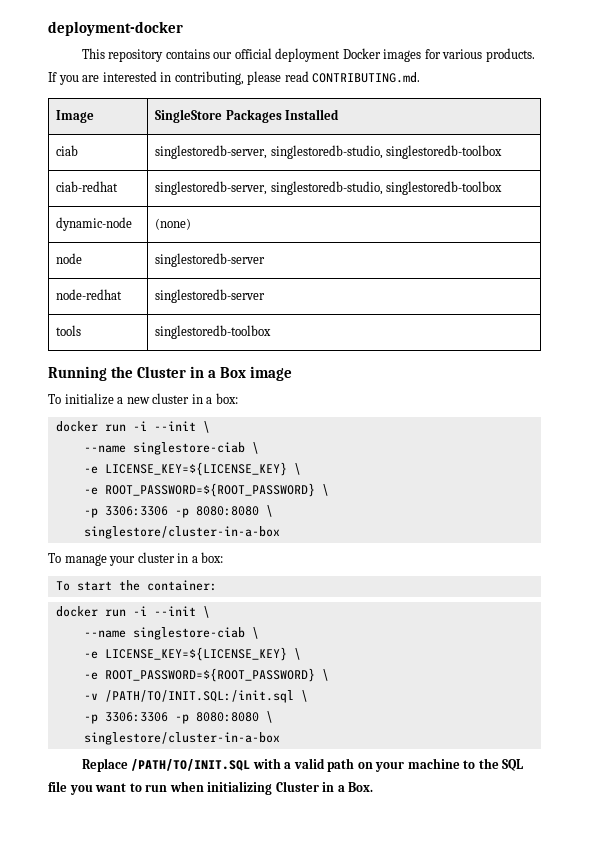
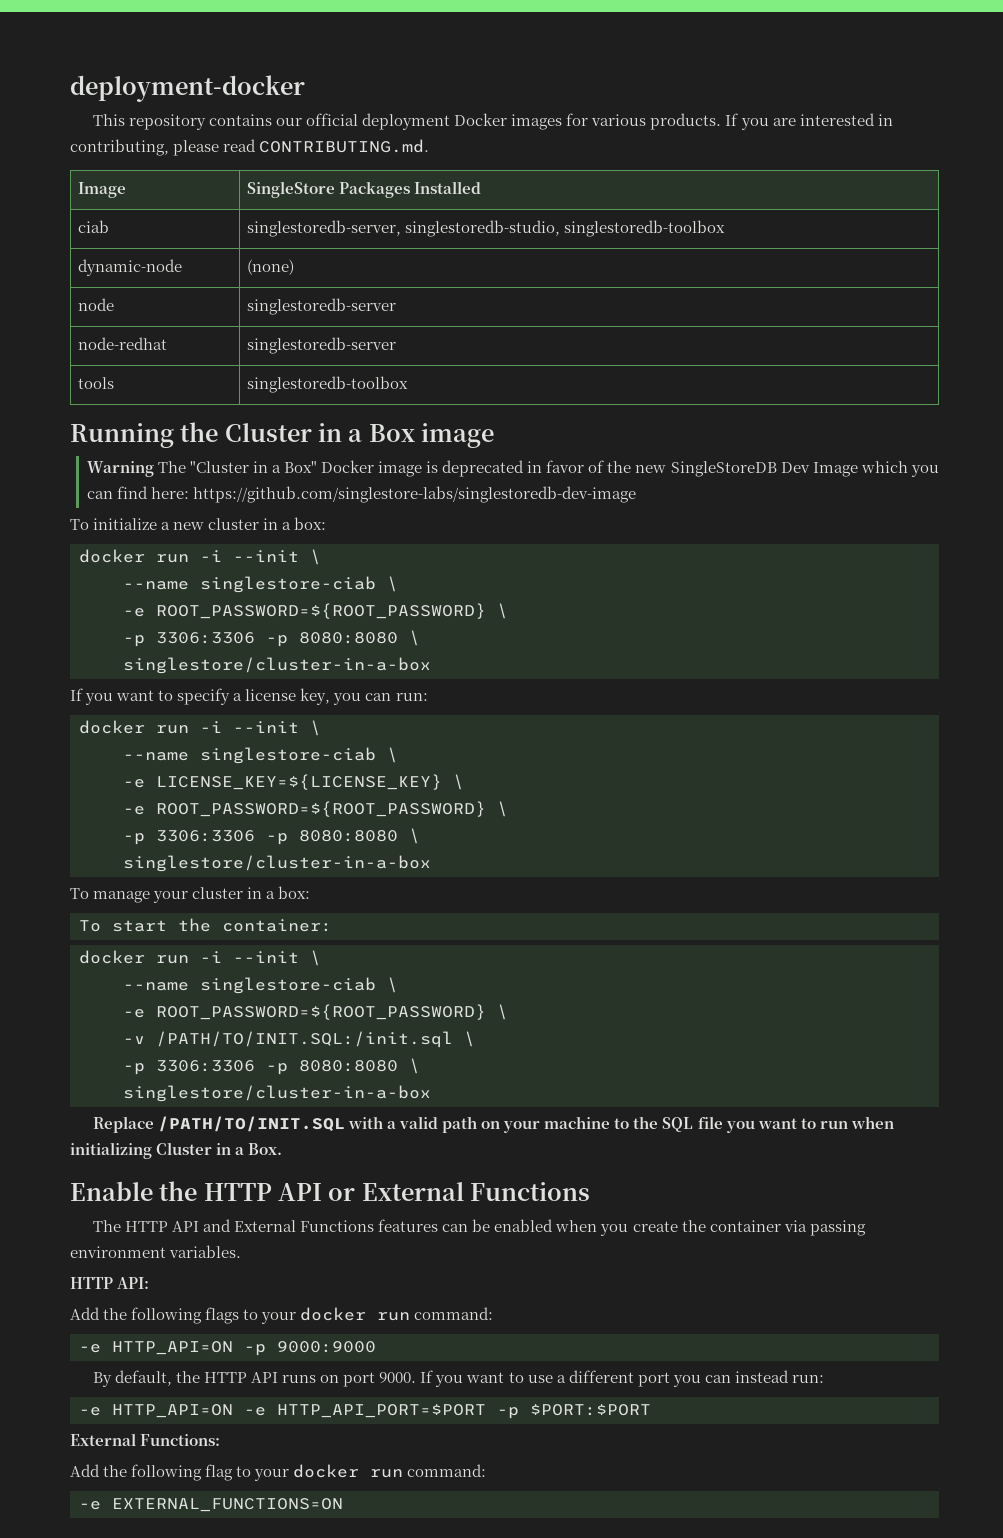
[56,181,119,192] [155,181,503,195] // ciab-redhat | singlestoredb-server, singlestoredb-studio, singlestoredb-toolbox -> (725, 228) none
(293, 373) none -> [86,460,939,477] [86,486,636,503] // Warning The "Cluster in a Box" Docker image is deprecated in favor of the new SingleStoreDB Dev Image which you can find here: https://github.com/singlestore-labs/singlestoredb-dev-image
(259, 448) none -> [123,603,508,619] [123,630,420,647] [123,657,431,674] [70,688,428,705] [79,720,321,736] [123,747,398,764] // -e ROOT_PASSWORD=${ROOT_PASSWORD} \ // -p 3306:3306 -p 8080:8080 \ // singlestore/cluster-in-a-box // If you want to specify a license key, you can run: // docker run -i --init \ // --name singlestore-ciab \
[83,647,301,661] // -e LICENSE_KEY=${LICENSE_KEY} \ -> (398, 985) none
(374, 787) none -> [70,1181,591,1201] [92,1219,866,1236] [70,1245,242,1258] [70,1277,150,1289] [70,1307,494,1324] [79,1341,376,1356] [92,1370,824,1387] [79,1404,651,1419] [70,1433,221,1446] [70,1464,487,1481] [79,1498,343,1512] // Enable the HTTP API or External Functions // The HTTP API and External Functions features can be enabled when you create the container via passing environment variables. // HTTP API: // Add the following flags to your docker run command: // -e HTTP_API=ON -p 9000:9000 // By default, the HTTP API runs on port 9000. If you want to use a different port you can instead run: // -e HTTP_API=ON -e HTTP_API_PORT=$PORT -p $PORT:$PORT // External Functions: // Add the following flag to your docker run command: // -e EXTERNAL_FUNCTIONS=ON

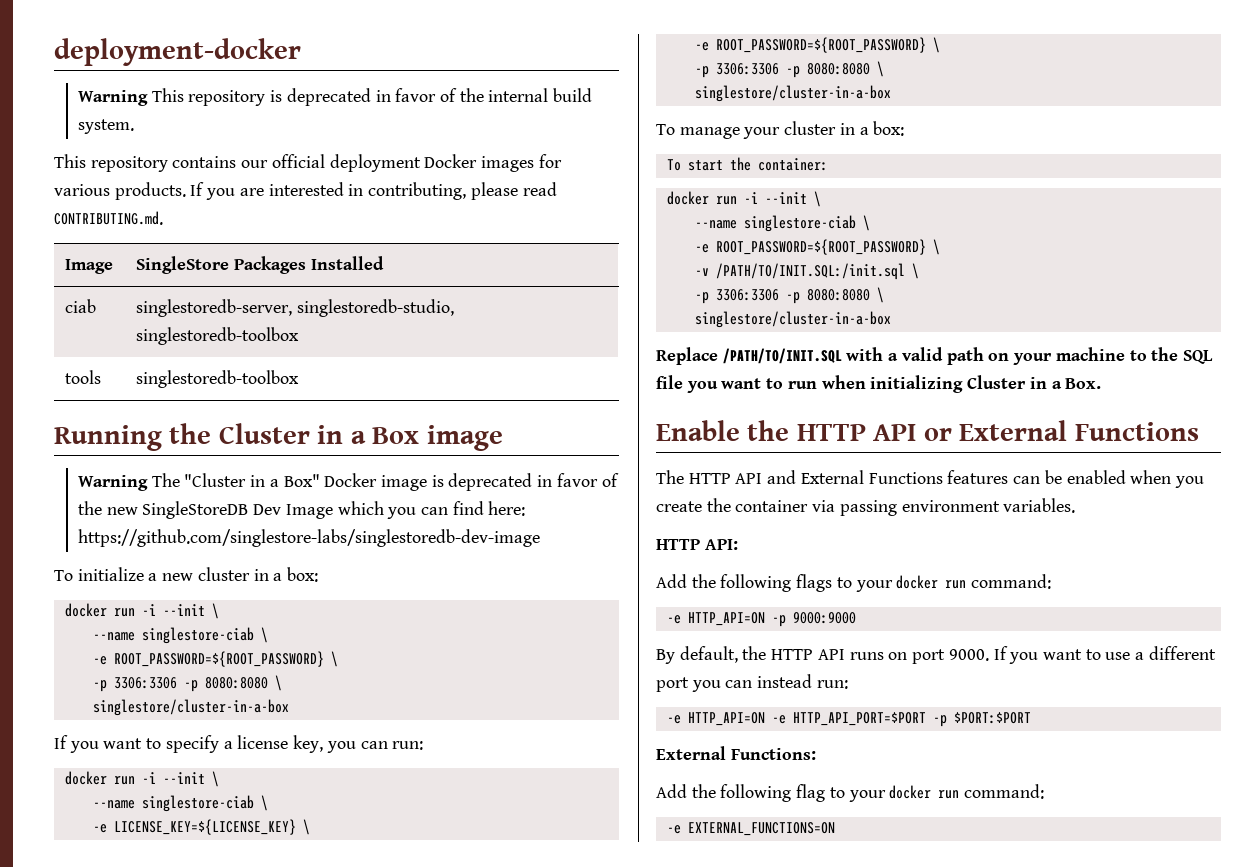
(305, 88) none -> [77,88,593,106] [77,119,134,134] // Warning This repository is deprecated in favor of the internal build system.
[77,259,182,276] [246,259,294,275] [77,298,114,311] [246,298,396,315] [77,337,167,350] [246,337,396,354] // dynamic-node | (none) // node | singlestoredb-server // node-redhat | singlestoredb-server -> (300, 336) none

